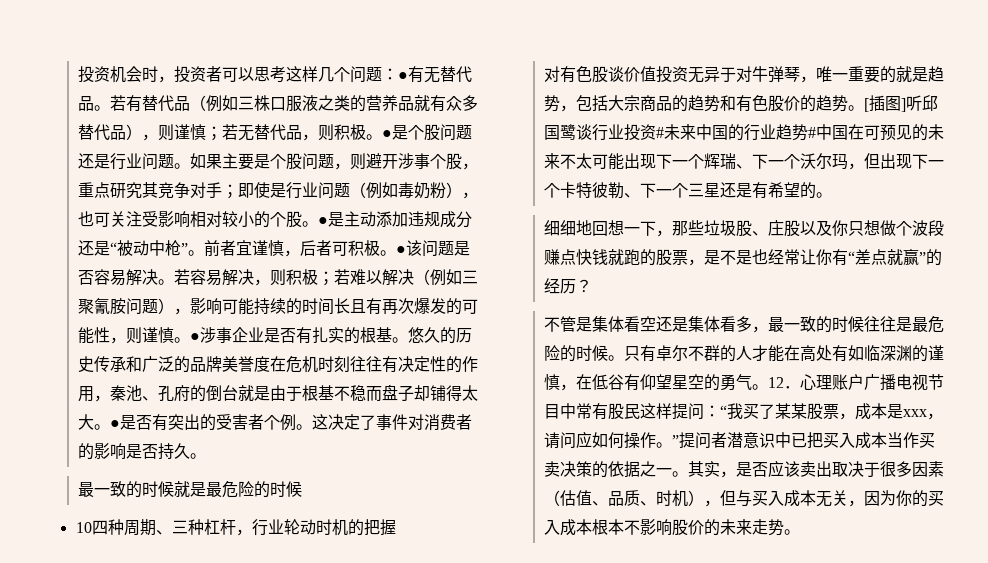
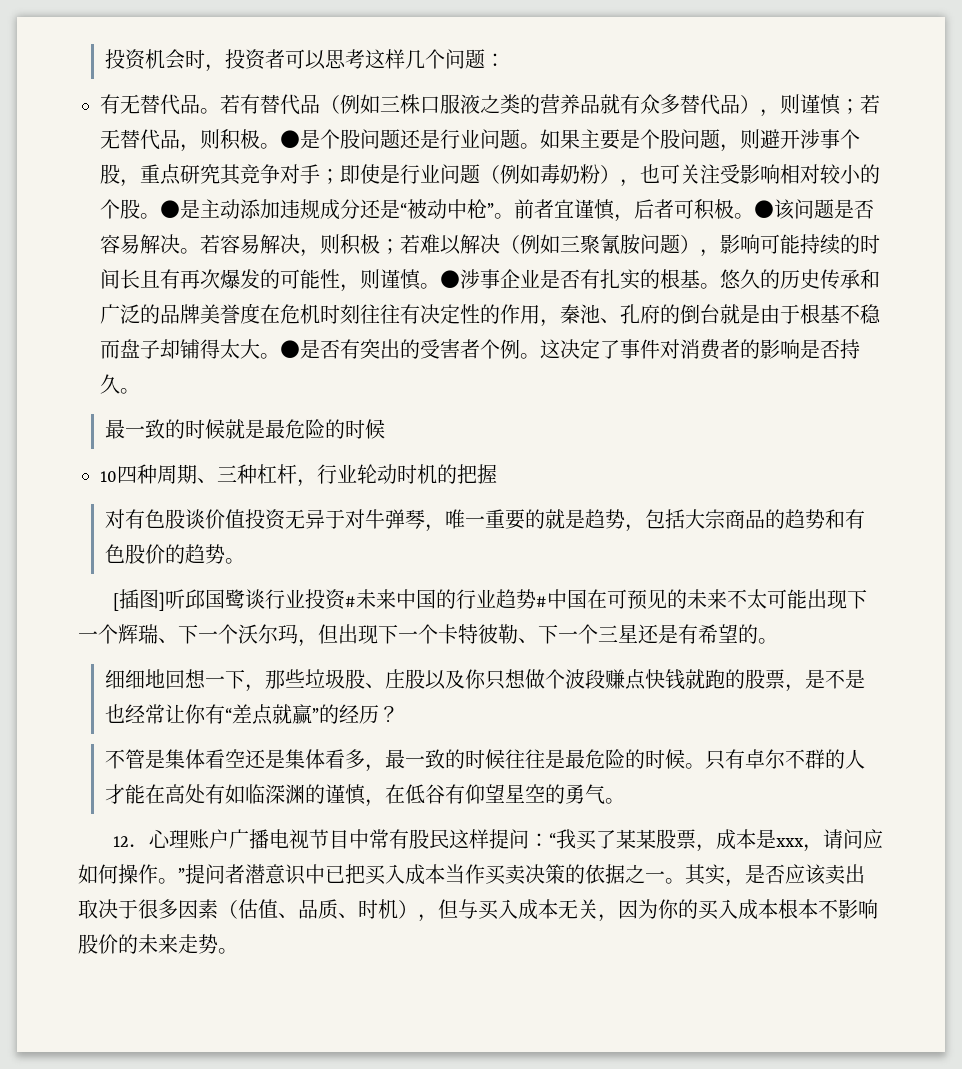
[397,72,408,80] ● -> (506, 60) //
(864, 108) none -> (246, 561) //
(768, 387) none -> (626, 801) //

